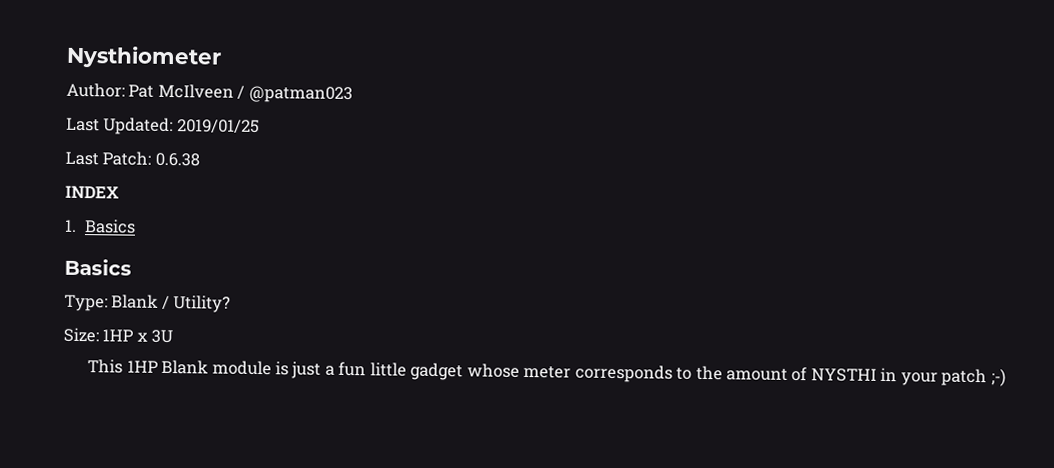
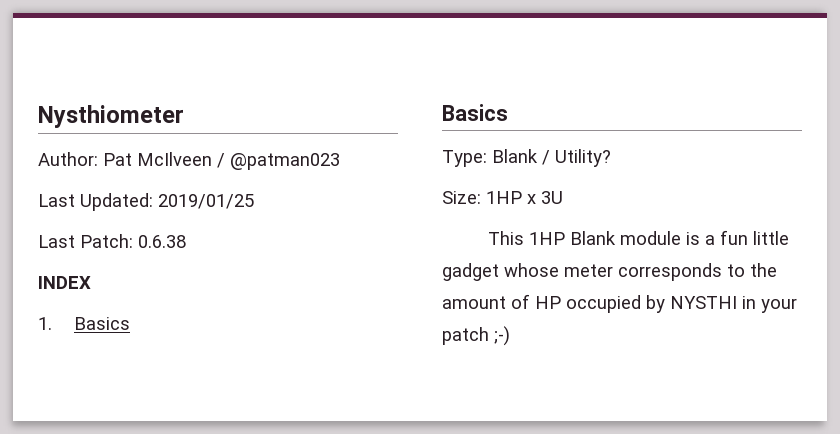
[291,361,322,379] just -> (701, 238) none
(808, 374) none -> [535,295,665,313] HP occupied by

